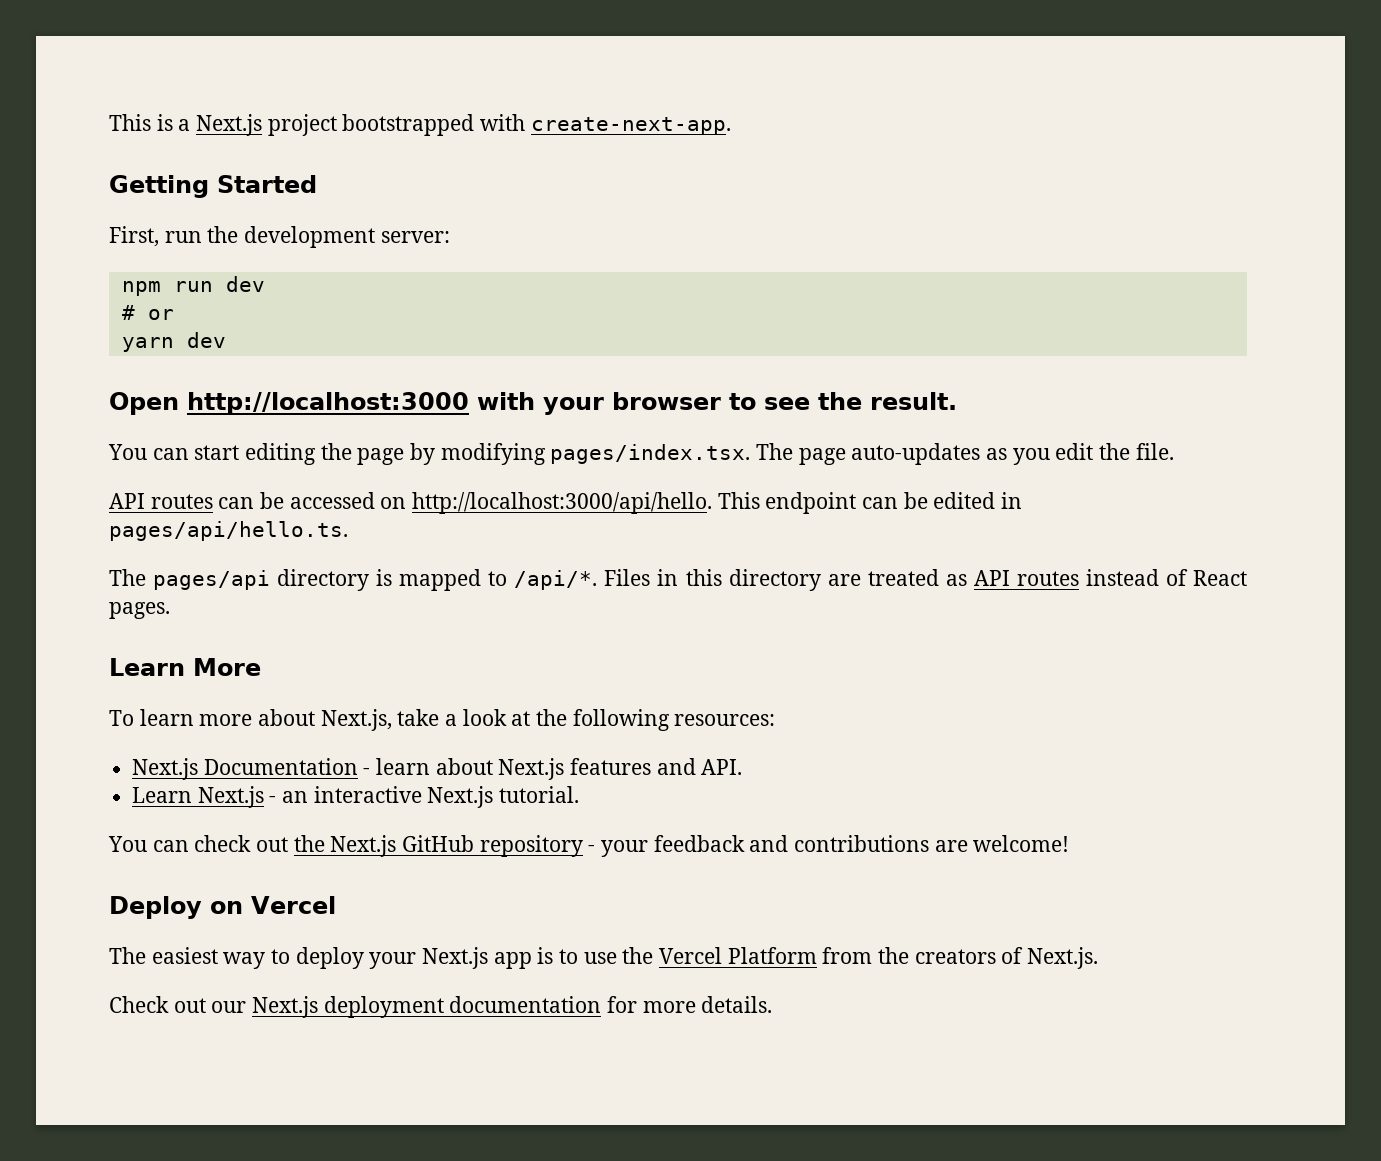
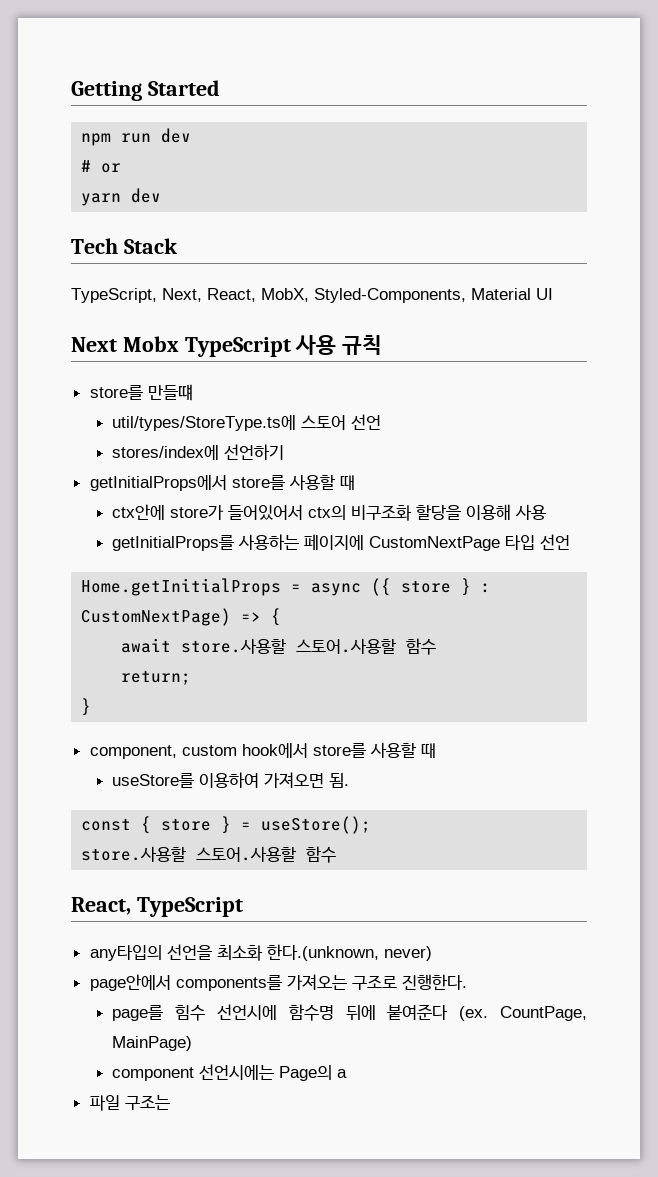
[109,114,731,136] [109,175,317,198] [109,226,450,248] This is a Next.js project bootstrapped with create-next-app. // Getting Started // First, run the development server: -> [71,80,220,101] Getting Started
[109,392,957,415] [108,443,1174,465] [109,492,1023,514] [109,521,348,541] [109,569,1247,591] [109,602,170,619] [109,658,261,676] [109,709,776,731] [132,758,743,780] [132,786,580,808] [108,835,1070,857] [109,896,336,919] [109,947,1099,969] [109,996,773,1018] Open http://localhost:3000 with your browser to see the result. // You can start editing the page by modifying pages/index.tsx. The page auto-updates as you edit the file. // API routes can be accessed on http://localhost:3000/api/hello. This endpoint can be edited in pages/api/hello.ts. // The pages/api directory is mapped to /api/*. Files in this directory are treated as API routes instead of React pages. // Learn More // To learn more about Next.js, take a look at the following resources: // Next.js Documentation - learn about Next.js features and API. // Learn Next.js - an interactive Next.js tutorial. // You can check out the Next.js GitHub repository - your feedback and contributions are welcome! // Deploy on Vercel // The easiest way to deploy your Next.js app is to use the Vercel Platform from the creators of Next.js. // Check out our Next.js deployment documentation for more details. -> [71,238,178,254] [71,288,553,303] [71,335,383,357] [89,384,193,401] [112,414,382,431] [112,444,285,460] [89,474,355,491] [112,504,547,521] [112,534,571,551] [81,578,492,596] [81,608,282,626] [121,638,437,655] [121,670,192,685] [81,698,92,716] [89,742,436,759] [112,772,350,788] [81,816,372,834] [81,846,337,863] [71,897,243,917] [89,944,432,961] [89,974,467,991] [112,1004,587,1021] [112,1036,193,1051] [112,1064,348,1081] [89,1095,170,1111] Tech Stack // TypeScript, Next, React, MobX, Styled-Components, Material UI // Next Mobx TypeScript 사용 규칙 // store를 만들떄 // util/types/StoreType.ts에 스토어 선언 // stores/index에 선언하기 // getInitialProps에서 store를 사용할 때 // ctx안에 store가 들어있어서 ctx의 비구조화 할당을 이용해 사용 // getInitialProps를 사용하는 페이지에 CustomNextPage 타입 선언 // Home.getInitialProps = async ({ store } : CustomNextPage) => { // await store.사용할 스토어.사용할 함수 // return; // } // component, custom hook에서 store를 사용할 때 // useStore를 이용하여 가져오면 됨. // const { store } = useStore(); // store.사용할 스토어.사용할 함수 // React, TypeScript // any타입의 선언을 최소화 한다.(unknown, never) // page안에서 components를 가져오는 구조로 진행한다. // page를 힘수 선언시에 함수명 뒤에 붙여준다 (ex. CountPage, MainPage) // component 선언시에는 Page의 a // 파일 구조는

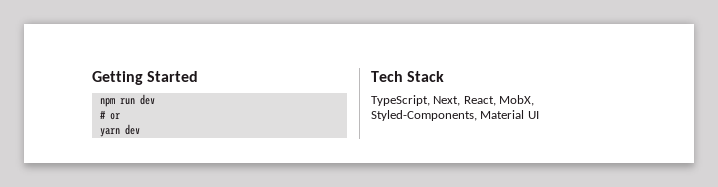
[71,335,383,357] [89,384,193,401] [112,414,382,431] [112,444,285,460] [89,474,355,491] [112,504,547,521] [112,534,571,551] [81,578,492,596] [81,608,282,626] [121,638,437,655] [121,670,192,685] [81,698,92,716] [89,742,436,759] [112,772,350,788] [81,816,372,834] [81,846,337,863] [71,897,243,917] [89,944,432,961] [89,974,467,991] [112,1004,587,1021] [112,1036,193,1051] [112,1064,348,1081] [89,1095,170,1111] // Next Mobx TypeScript 사용 규칙 // store를 만들떄 // util/types/StoreType.ts에 스토어 선언 // stores/index에 선언하기 // getInitialProps에서 store를 사용할 때 // ctx안에 store가 들어있어서 ctx의 비구조화 할당을 이용해 사용 // getInitialProps를 사용하는 페이지에 CustomNextPage 타입 선언 // Home.getInitialProps = async ({ store } : CustomNextPage) => { // await store.사용할 스토어.사용할 함수 // return; // } // component, custom hook에서 store를 사용할 때 // useStore를 이용하여 가져오면 됨. // const { store } = useStore(); // store.사용할 스토어.사용할 함수 // React, TypeScript // any타입의 선언을 최소화 한다.(unknown, never) // page안에서 components를 가져오는 구조로 진행한다. // page를 힘수 선언시에 함수명 뒤에 붙여준다 (ex. CountPage, MainPage) // component 선언시에는 Page의 a // 파일 구조는 -> (539, 115) none

